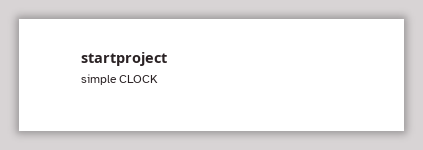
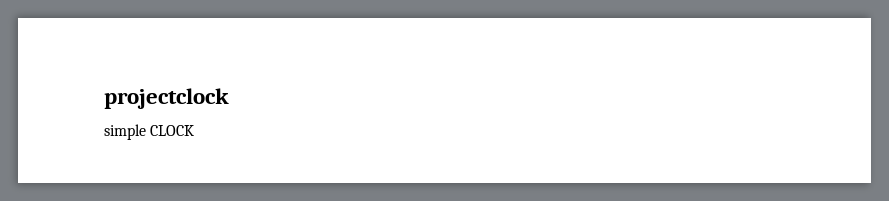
[81,52,167,66] startproject -> [104,88,229,109] projectclock

